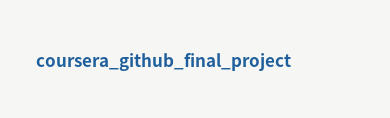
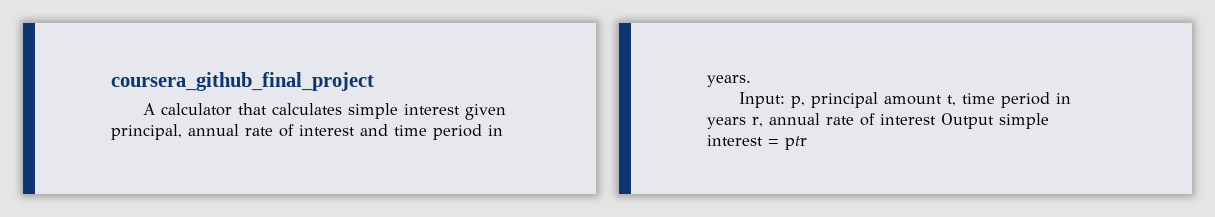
(291, 62) none -> [142,103,506,120] [111,124,503,140] [707,75,751,87] [738,92,1071,108] [707,113,1049,129] [707,135,807,150] // A calculator that calculates simple interest given principal, annual rate of interest and time period in years. // Input: p, principal amount t, time period in years r, annual rate of interest Output simple interest = ptr

